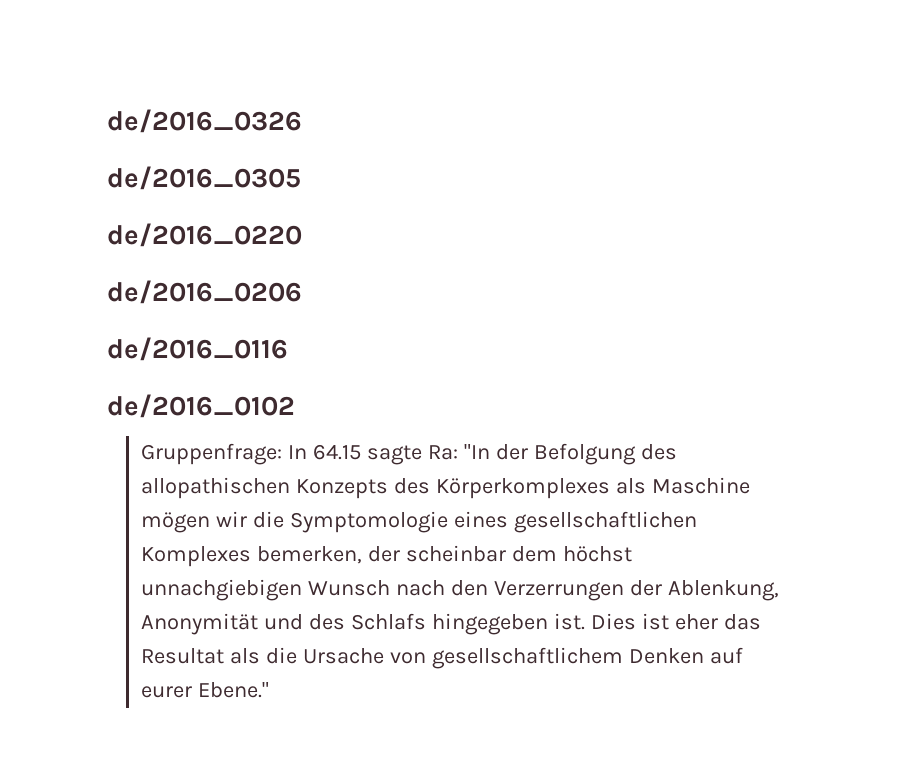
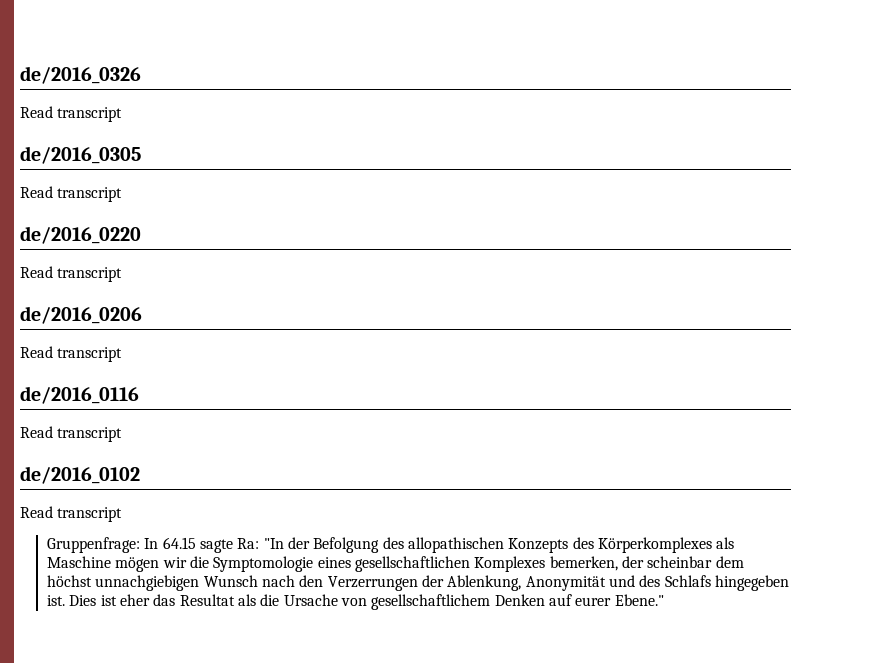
(302, 121) none -> [20,106,123,122] // Read transcript
(301, 178) none -> [20,186,123,202] // Read transcript
(302, 235) none -> [20,266,123,282] // Read transcript
(302, 292) none -> [20,346,123,362] // Read transcript
(288, 349) none -> [20,426,123,442] // Read transcript
(295, 406) none -> [20,506,123,522] // Read transcript

